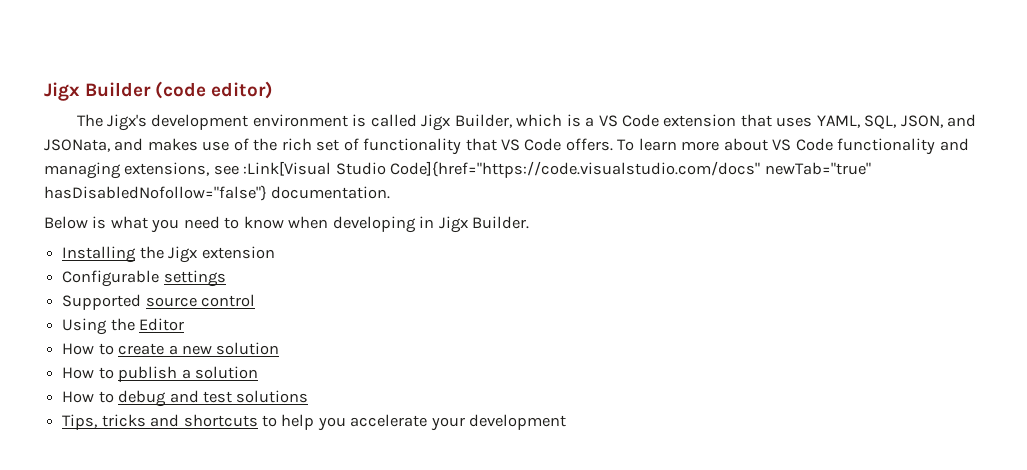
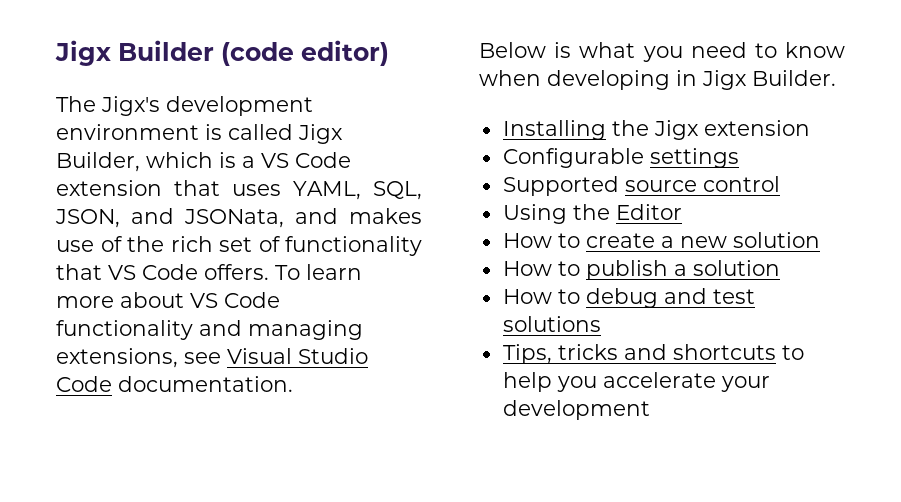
[243,161,871,178] [44,185,267,201] :Link[Visual Studio Code]{href="https://code.visualstudio.com/docs" newTab="true" hasDisabledNofollow="false"} -> [227,348,368,364] [56,376,112,392] Visual Studio Code

